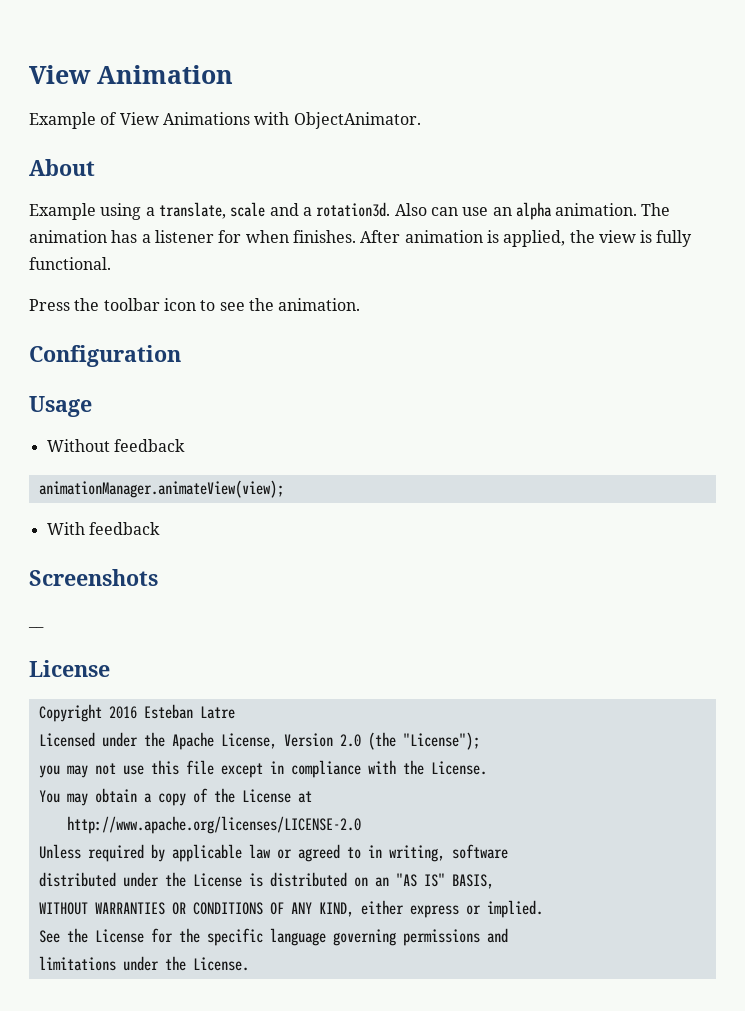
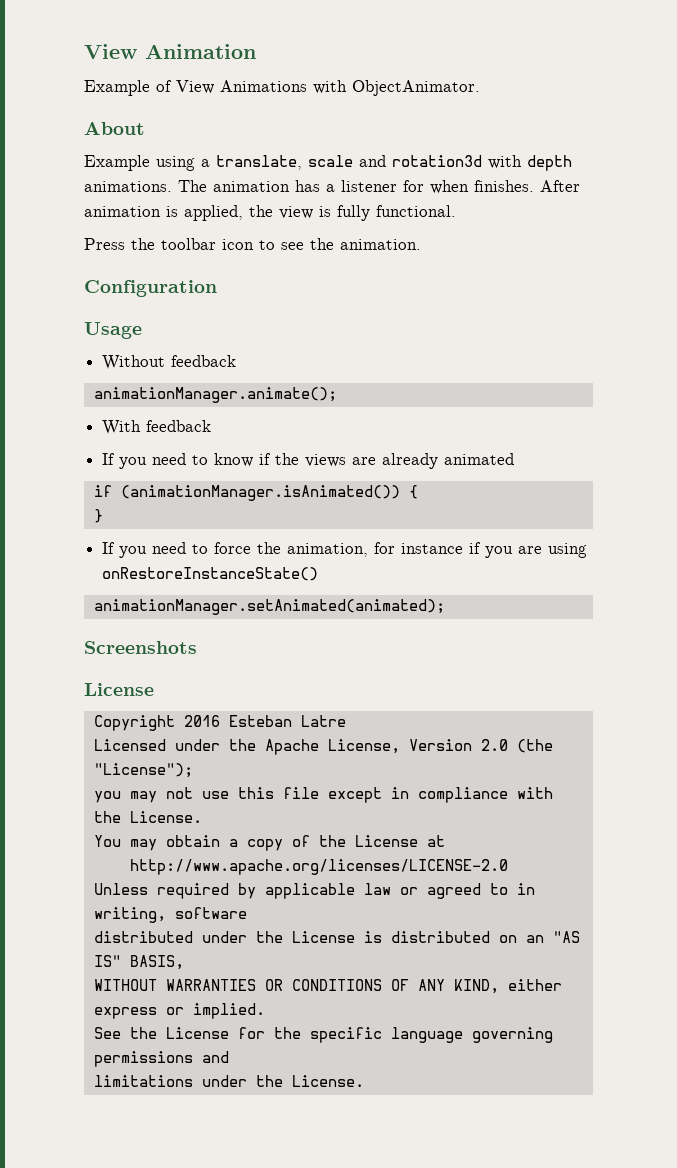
[302,202,638,220] a rotation3d. Also can use an alpha animation. -> [392,155,572,171] [84,181,172,192] rotation3d with depth animations.
[38,480,284,498] animationManager.animateView(view); -> [93,387,337,403] animationManager.animate();
(160, 528) none -> [102,453,515,469] [93,485,418,501] [93,509,103,523] [102,542,588,558] [102,567,319,581] [93,599,445,615] // If you need to know if the views are already animated // if (animationManager.isAnimated()) { // } // If you need to force the animation, for instance if you are using onRestoreInstanceState() // animationManager.setAnimated(animated);
[28,626,44,628] // __ -> (197, 647) none

